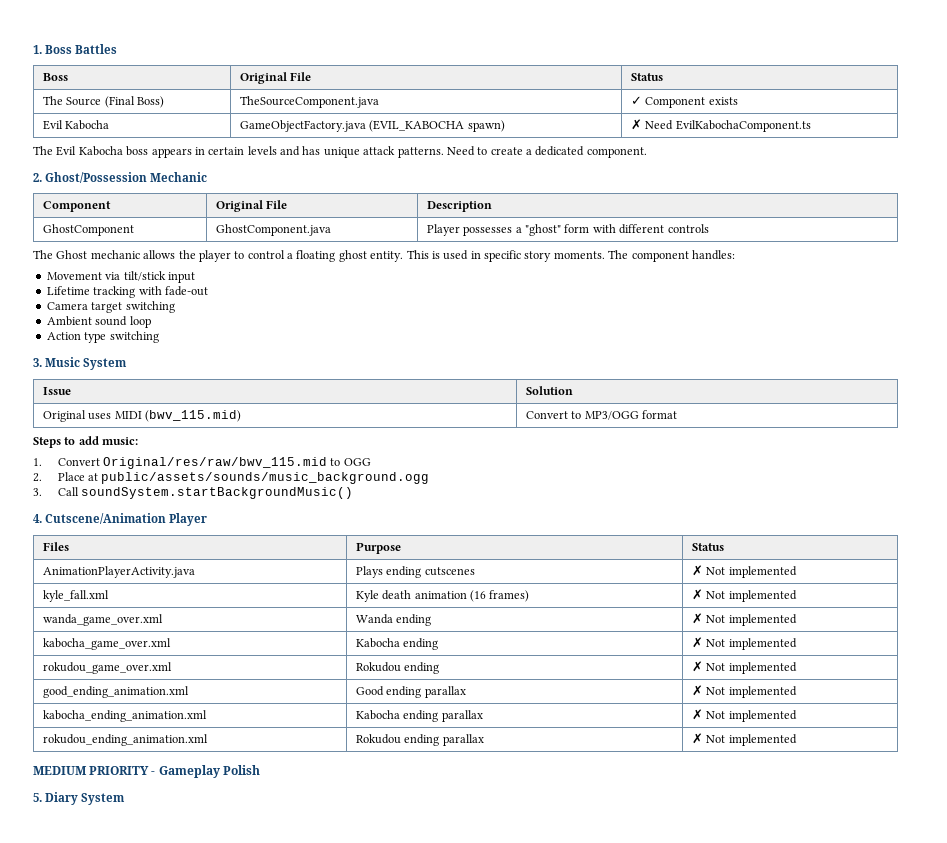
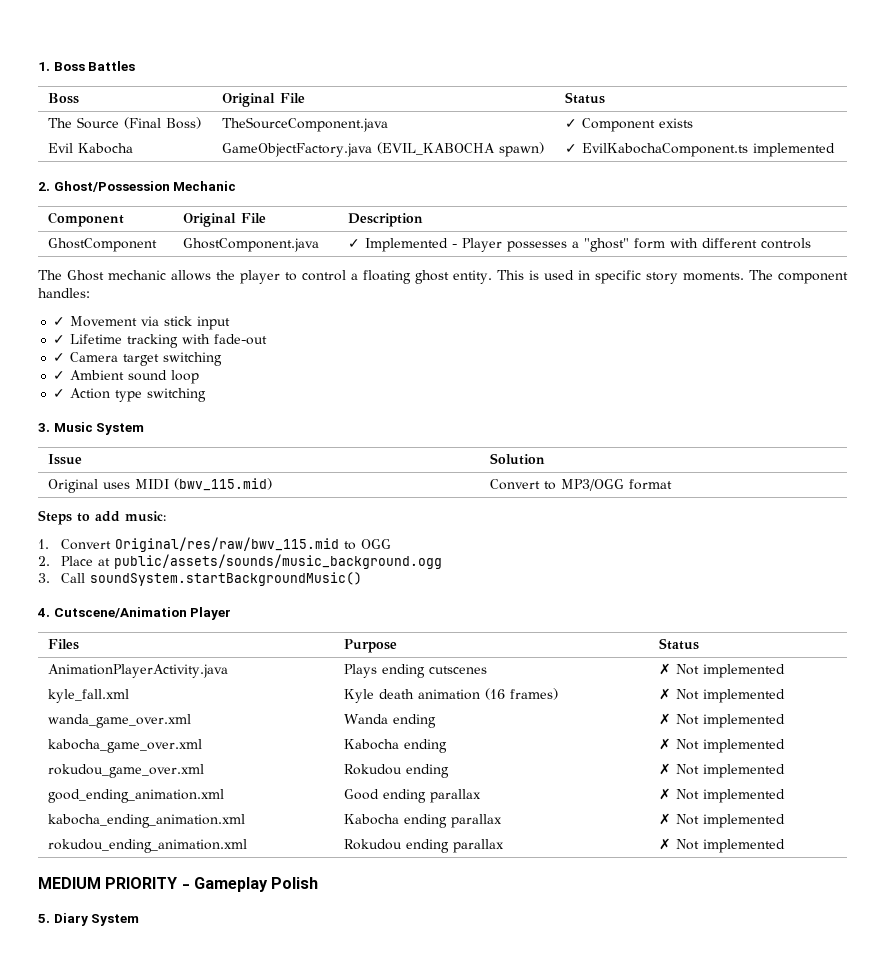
[630,119,674,130] ✗ Need -> [565,144,578,153] ✓
[33,146,647,158] // The Evil Kabocha boss appears in certain levels and has unique attack patterns. Need to create a dedicated component. -> [753,143,836,157] implemented
(331, 230) none -> [348,238,458,252] ✓ Implemented -
(735, 255) none -> [53,317,66,326] ✓
[123,271,166,281] tilt/stick -> [164,316,193,326] stick
(195, 277) none -> [53,335,66,344] ✓
(208, 291) none -> [53,353,66,362] ✓
(175, 307) none -> [53,371,66,380] ✓
(151, 322) none -> [53,389,66,398] ✓

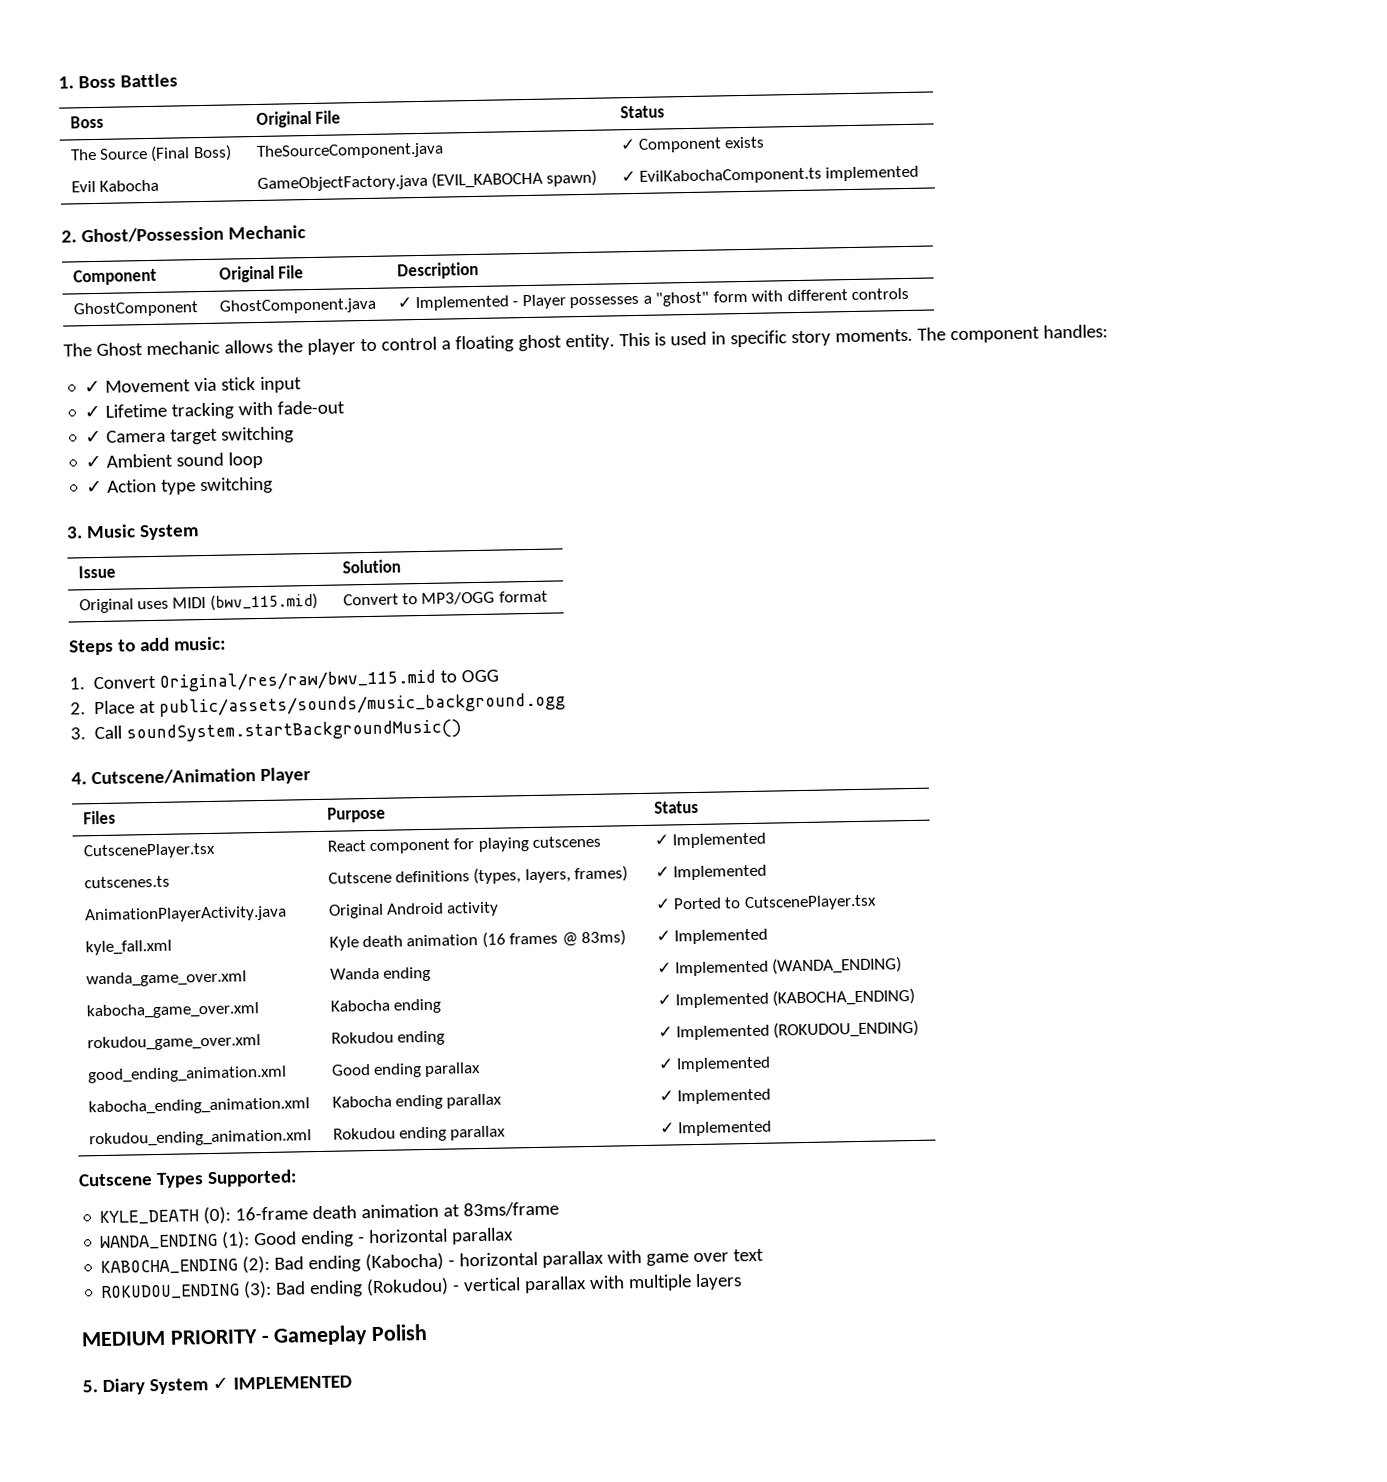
[48,664,229,678] [344,664,488,678] [659,663,786,678] AnimationPlayerActivity.java | Plays ending cutscenes | ✗ Not implemented -> [82,842,216,860] [326,835,602,855] [653,832,766,849] [83,875,170,889] [327,865,629,885] [654,864,767,881] [84,905,287,924] [327,901,500,919] [654,894,877,912] CutscenePlayer.tsx | React component for playing cutscenes | ✓ Implemented // cutscenes.ts | Cutscene definitions (types, layers, frames) | ✓ Implemented // AnimationPlayerActivity.java | Original Android activity | ✓ Ported to CutscenePlayer.tsx
[510,688,559,700] [659,688,786,703] frames) | ✗ Not implemented -> [509,929,627,947] [655,928,768,945] frames @ 83ms) | ✓ Implemented
[659,713,786,728] ✗ Not implemented -> [656,956,903,977] ✓ Implemented (WANDA_ENDING)
[659,738,786,753] ✗ Not implemented -> [656,987,916,1009] ✓ Implemented (KABOCHA_ENDING)
[659,763,786,778] ✗ Not implemented -> [657,1019,920,1041] ✓ Implemented (ROKUDOU_ENDING)
[659,788,786,803] ✗ Not implemented -> [657,1056,771,1073] ✓ Implemented
[659,813,786,828] ✗ Not implemented -> [658,1088,771,1105] ✓ Implemented
[659,838,786,853] ✗ Not implemented -> [659,1120,772,1137] [78,1169,297,1189] [99,1201,560,1226] [100,1227,515,1251] [100,1248,765,1276] [100,1273,743,1301] ✓ Implemented // Cutscene Types Supported: // KYLE_DEATH (0): 16-frame death animation at 83ms/frame // WANDA_ENDING (1): Good ending - horizontal parallax // KABOCHA_ENDING (2): Bad ending (Kabocha) - horizontal parallax with game over text // ROKUDOU_ENDING (3): Bad ending (Rokudou) - vertical parallax with multiple layers
(140, 920) none -> [211,1375,352,1391] ✓ IMPLEMENTED

